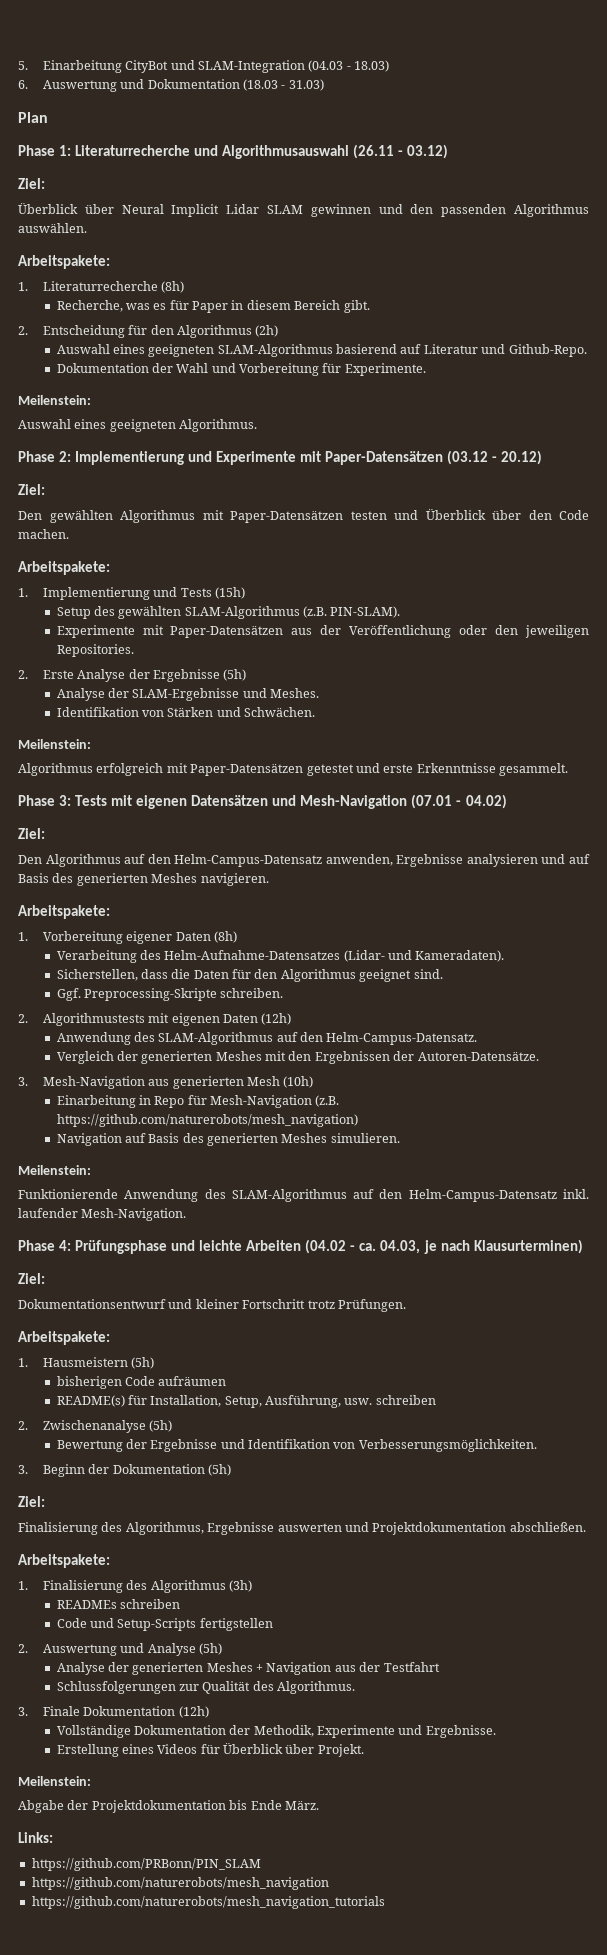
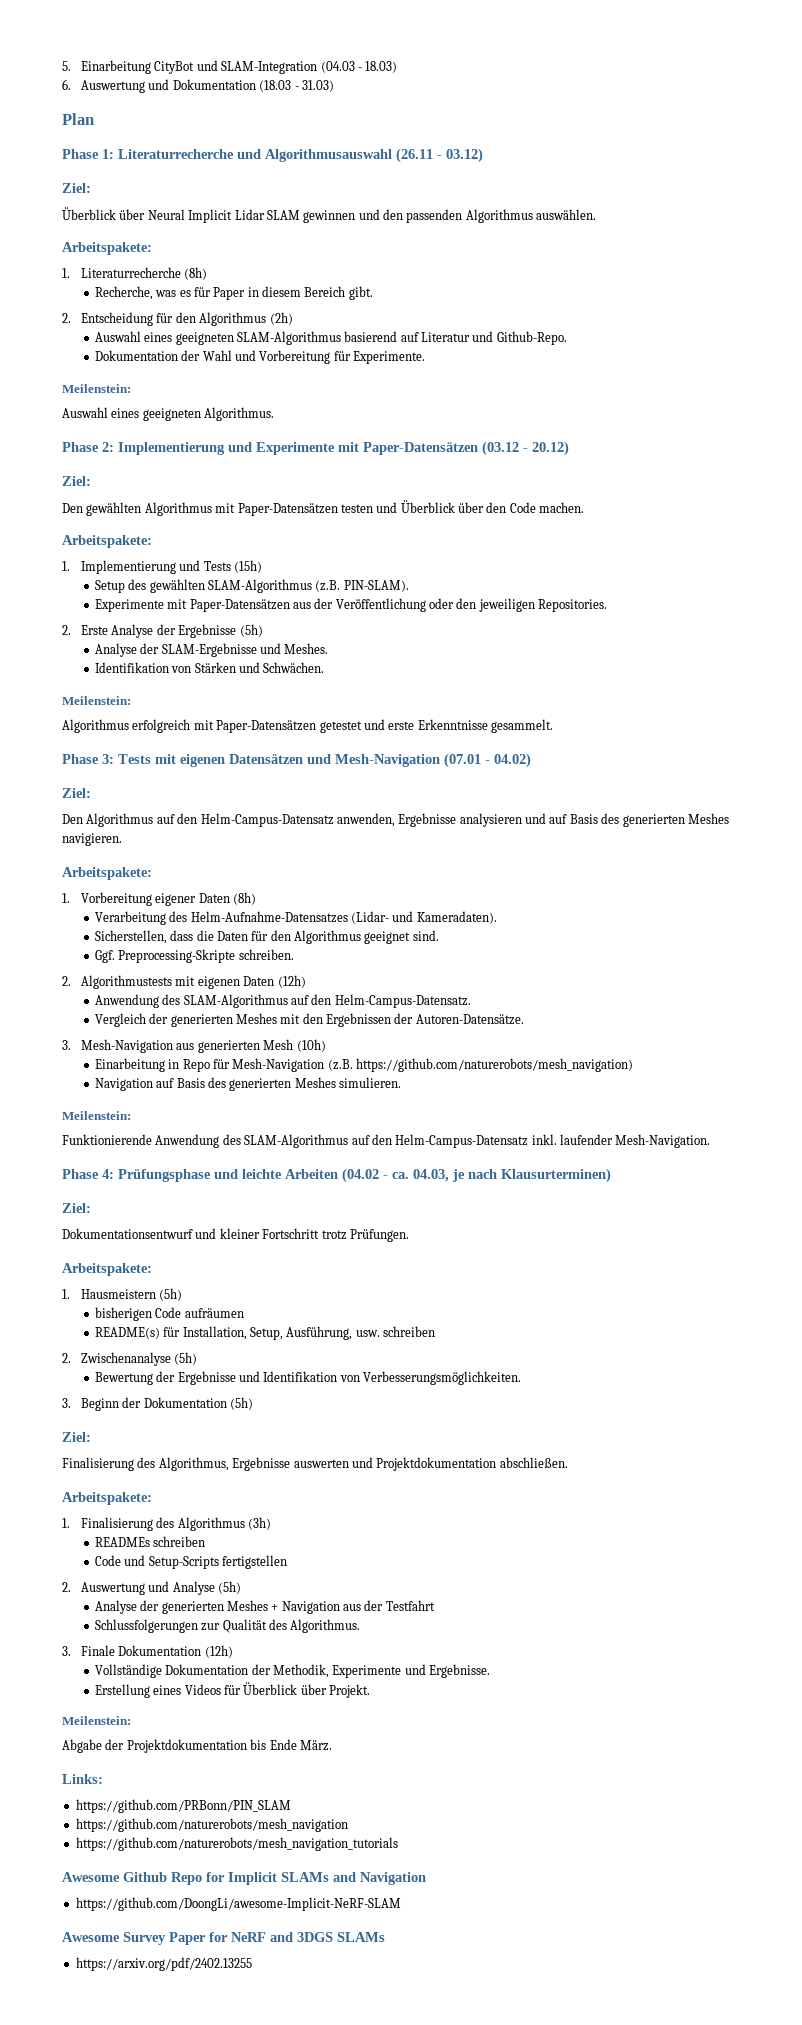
(385, 1902) none -> [62,1872,426,1885] [75,1897,401,1911] [62,1932,385,1945] [75,1957,252,1971] // Awesome Github Repo for Implicit SLAMs and Navigation // https://github.com/DoongLi/awesome-Implicit-NeRF-SLAM // Awesome Survey Paper for NeRF and 3DGS SLAMs // https://arxiv.org/pdf/2402.13255

